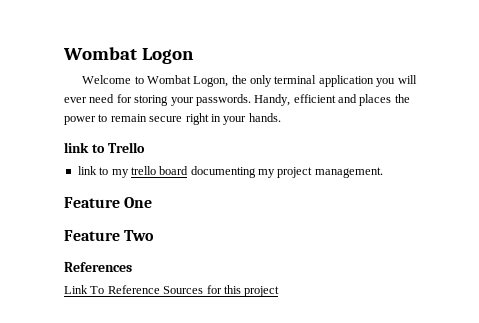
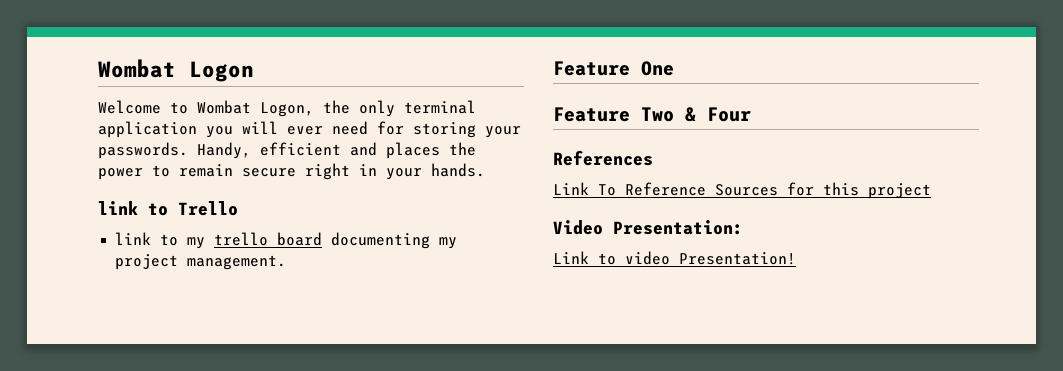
(155, 235) none -> [685,107,751,122] & Four
(280, 291) none -> [553,220,743,235] [553,251,796,265] // Video Presentation: // Link to video Presentation!

